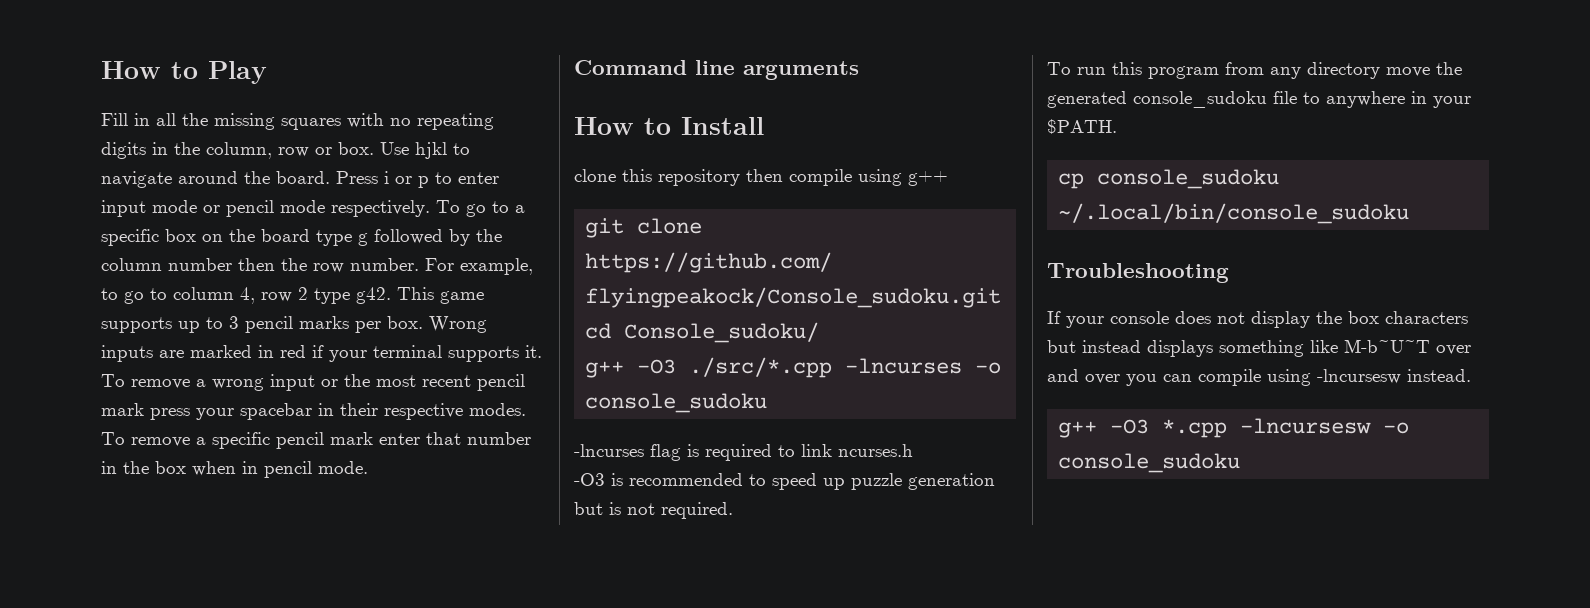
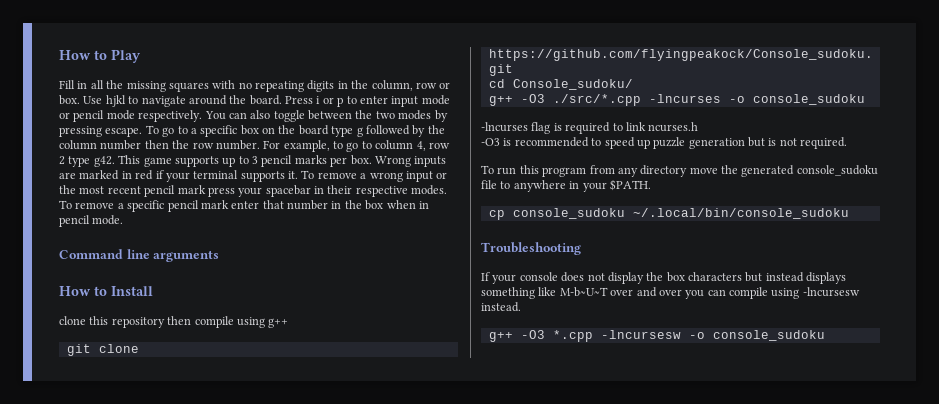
(430, 208) none -> [204,110,448,122] [59,126,143,137] You can also toggle between the two modes by pressing escape.

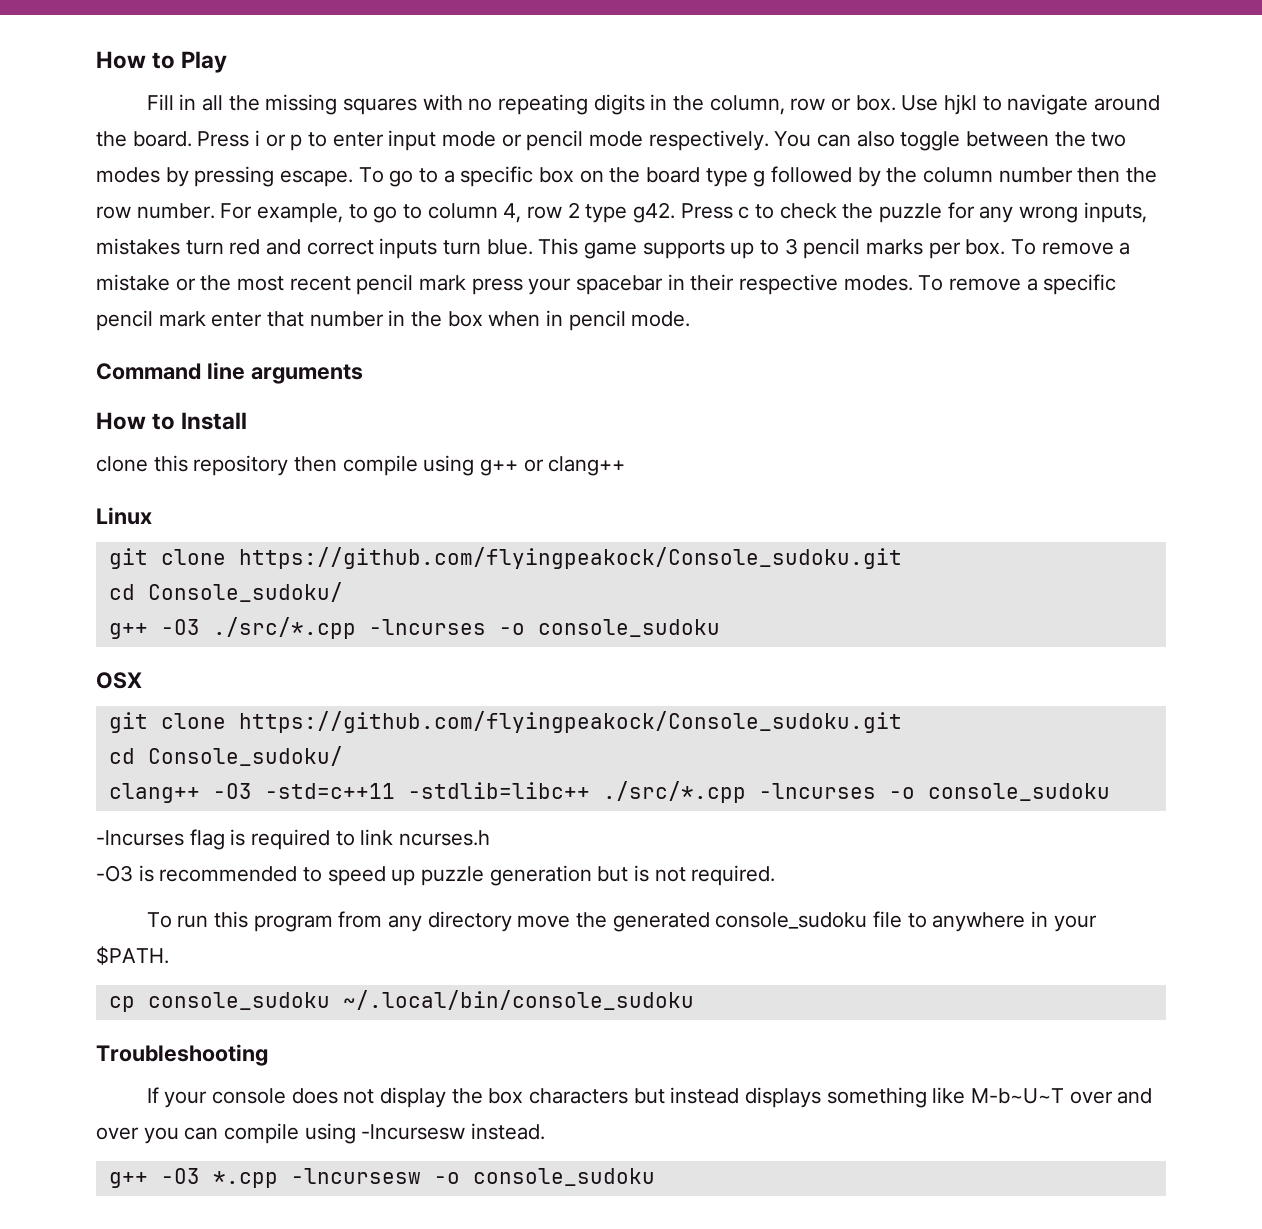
(115, 161) none -> [680,202,1147,223] [96,238,533,259] Press c to check the puzzle for any wrong inputs, mistakes turn red and correct inputs turn blue.
[374,156,447,167] [59,170,433,182] Wrong inputs are marked in red if your terminal supports it. To remove a wrong input -> [1011,239,1131,255] [96,274,170,291] To remove a mistake
(289, 323) none -> [523,456,626,476] [96,507,152,525] or clang++ // Linux
(865, 99) none -> [96,672,142,689] [108,711,902,733] [108,746,343,766] [108,781,1110,803] // OSX // git clone https://github.com/flyingpeakock/Console_sudoku.git // cd Console_sudoku/ // clang++ -O3 -std=c++11 -stdlib=libc++ ./src/*.cpp -lncurses -o console_sudoku

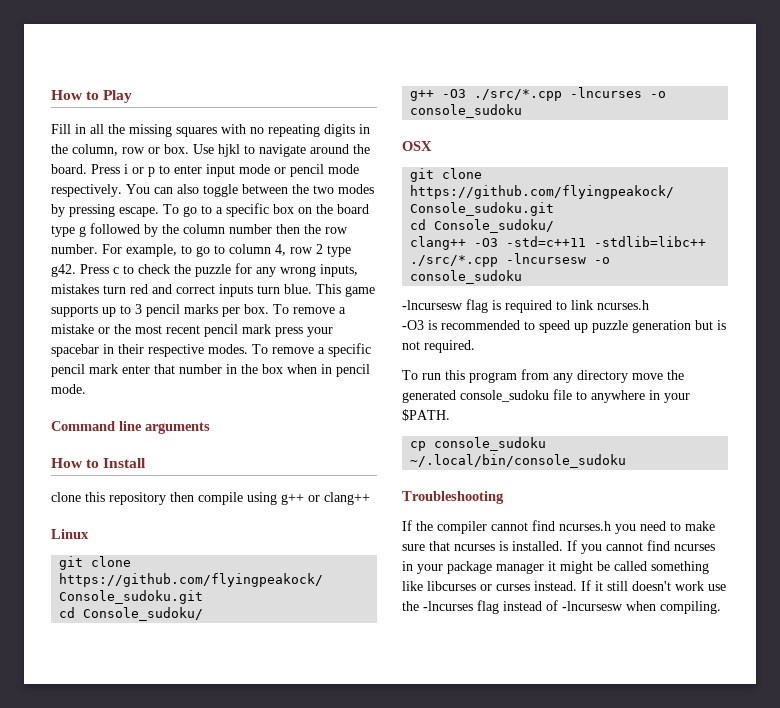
[758,783,1110,801] [96,830,184,846] -lncurses -o console_sudoku // -lncurses -> [506,253,611,264] [410,270,523,284] [402,300,463,310] -lncursesw -o console_sudoku // -lncursesw
[164,1087,1153,1108] [96,1123,546,1144] [108,1168,655,1188] your console does not display the box characters but instead displays something like M-b~U~T over and over you can compile using -lncursesw instead. // g++ -O3 *.cpp -lncursesw -o console_sudoku -> [416,520,715,534] [402,540,715,554] [402,561,709,574] [402,580,726,591] [402,600,721,614] the compiler cannot find ncurses.h you need to make sure that ncurses is installed. If you cannot find ncurses in your package manager it might be called something like libcurses or curses instead. If it still doesn't work use the -lncurses flag instead of -lncursesw when compiling.

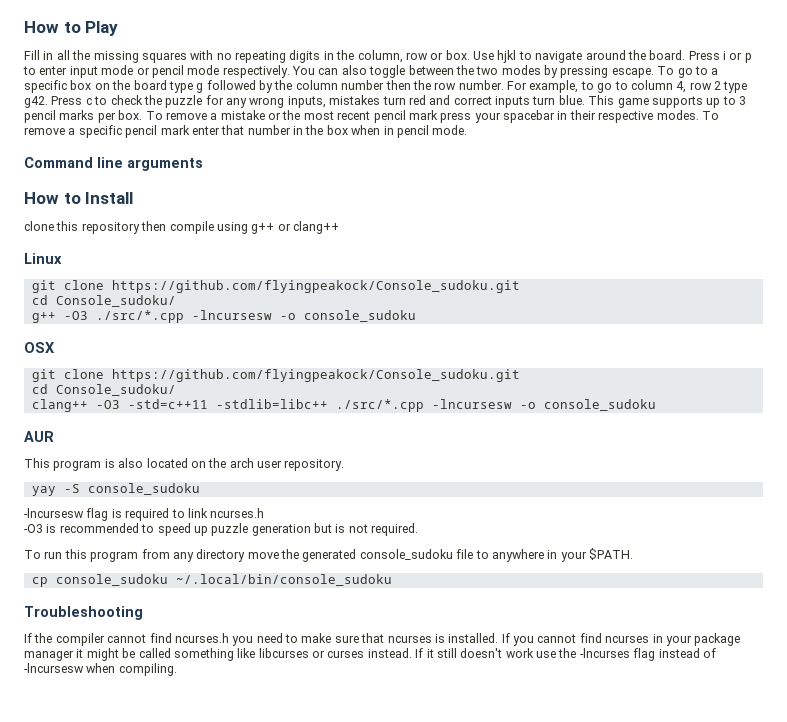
[570,87,643,98] -lncurses -> [191,310,272,320] -lncursesw
(523, 277) none -> [24,431,54,442] [24,458,345,471] [31,483,200,496] // AUR // This program is also located on the arch user repository. // yay -S console_sudoku

